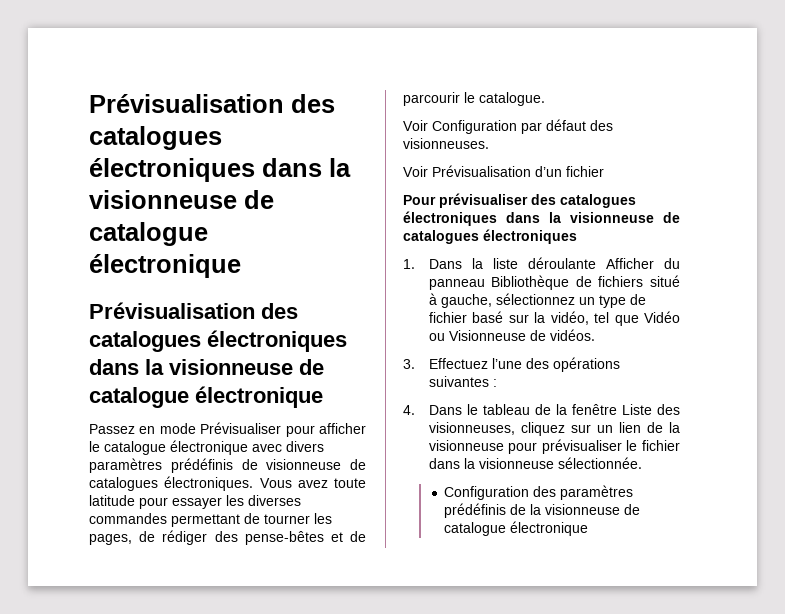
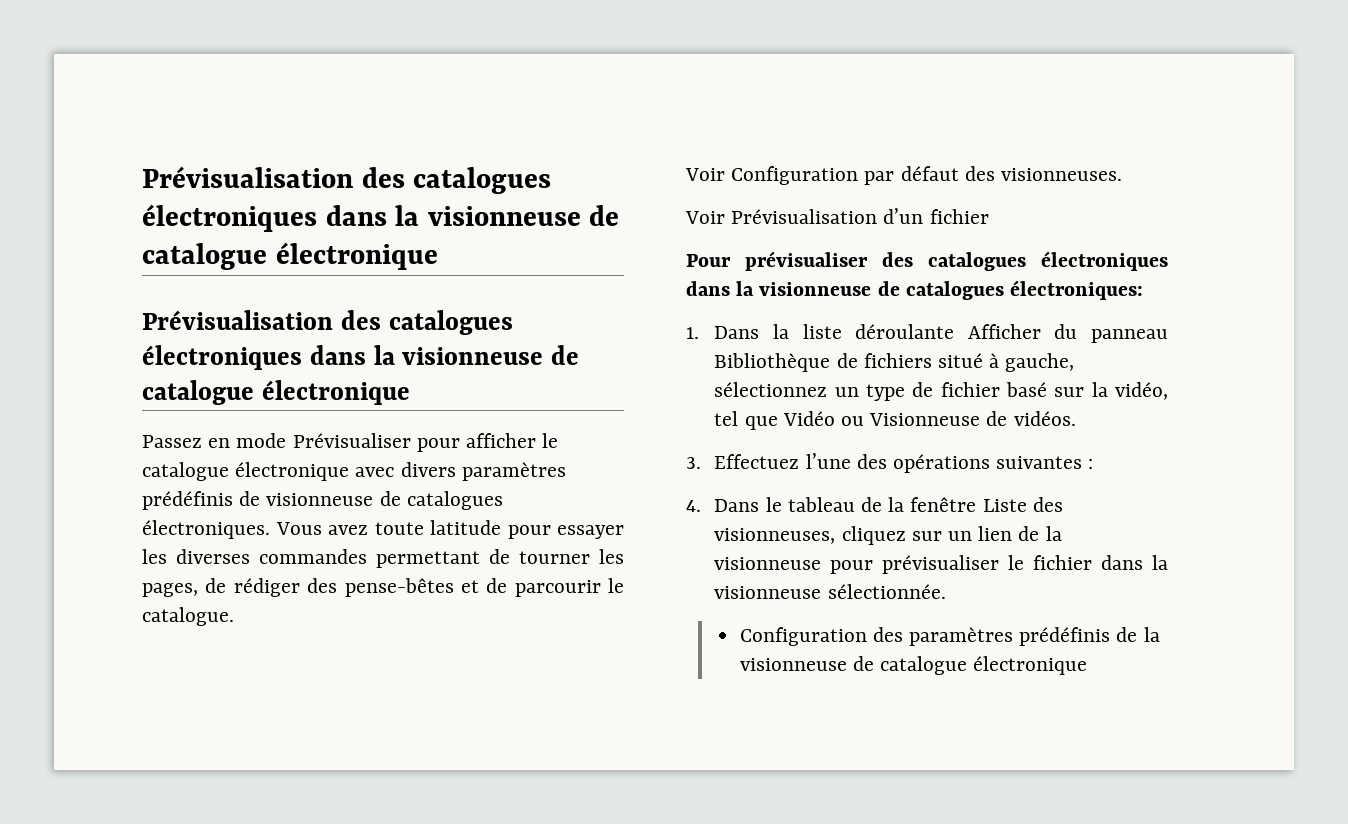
[483,229,577,244] électroniques -> [1010,280,1144,300] électroniques:

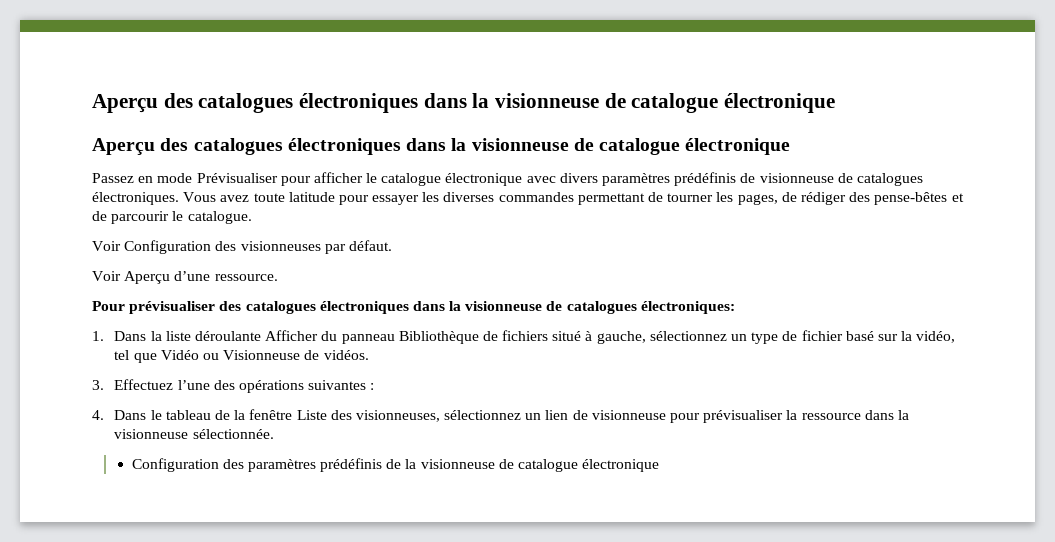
[142,166,552,194] [142,204,620,232] [142,242,438,270] [142,310,333,330] Prévisualisation des catalogues électroniques dans la visionneuse de catalogue électronique // Prévisualisation -> [92,93,836,113] [92,138,155,155] Aperçu des catalogues électroniques dans la visionneuse de catalogue électronique // Aperçu
[864,166,1123,185] [685,208,989,224] par défaut des visionneuses. // Voir Prévisualisation d’un fichier -> [215,240,392,254] [92,271,278,284] des visionneuses par défaut. // Voir Aperçu d’une ressource.
[841,526,942,545] cliquez sur -> [444,410,522,420] sélectionnez
[1045,526,1062,541] la -> (588, 415) none
[1008,555,1093,570] le fichier -> [786,410,861,420] la ressource

